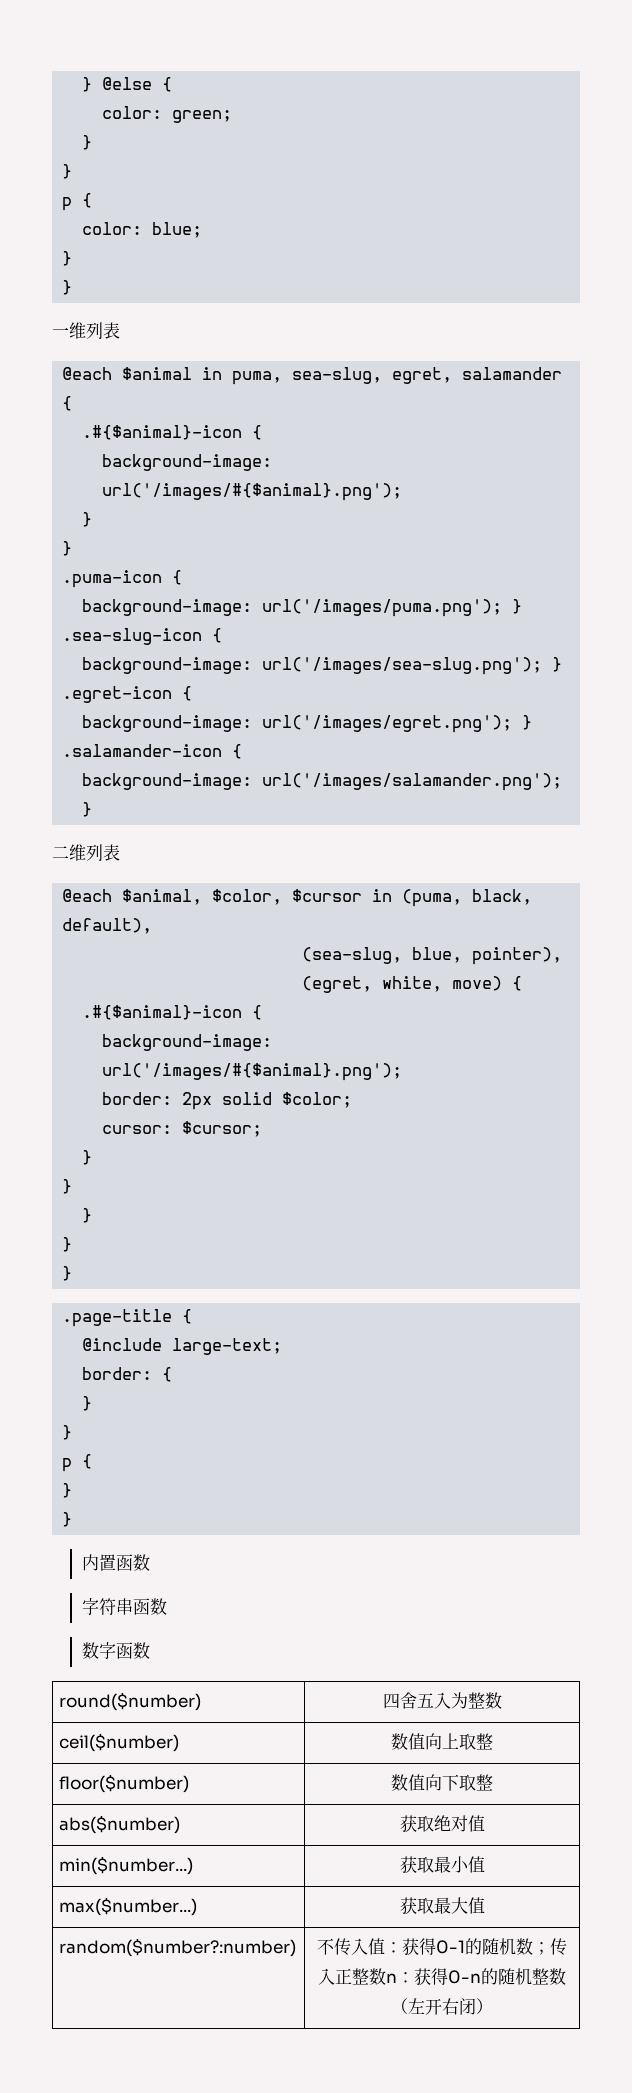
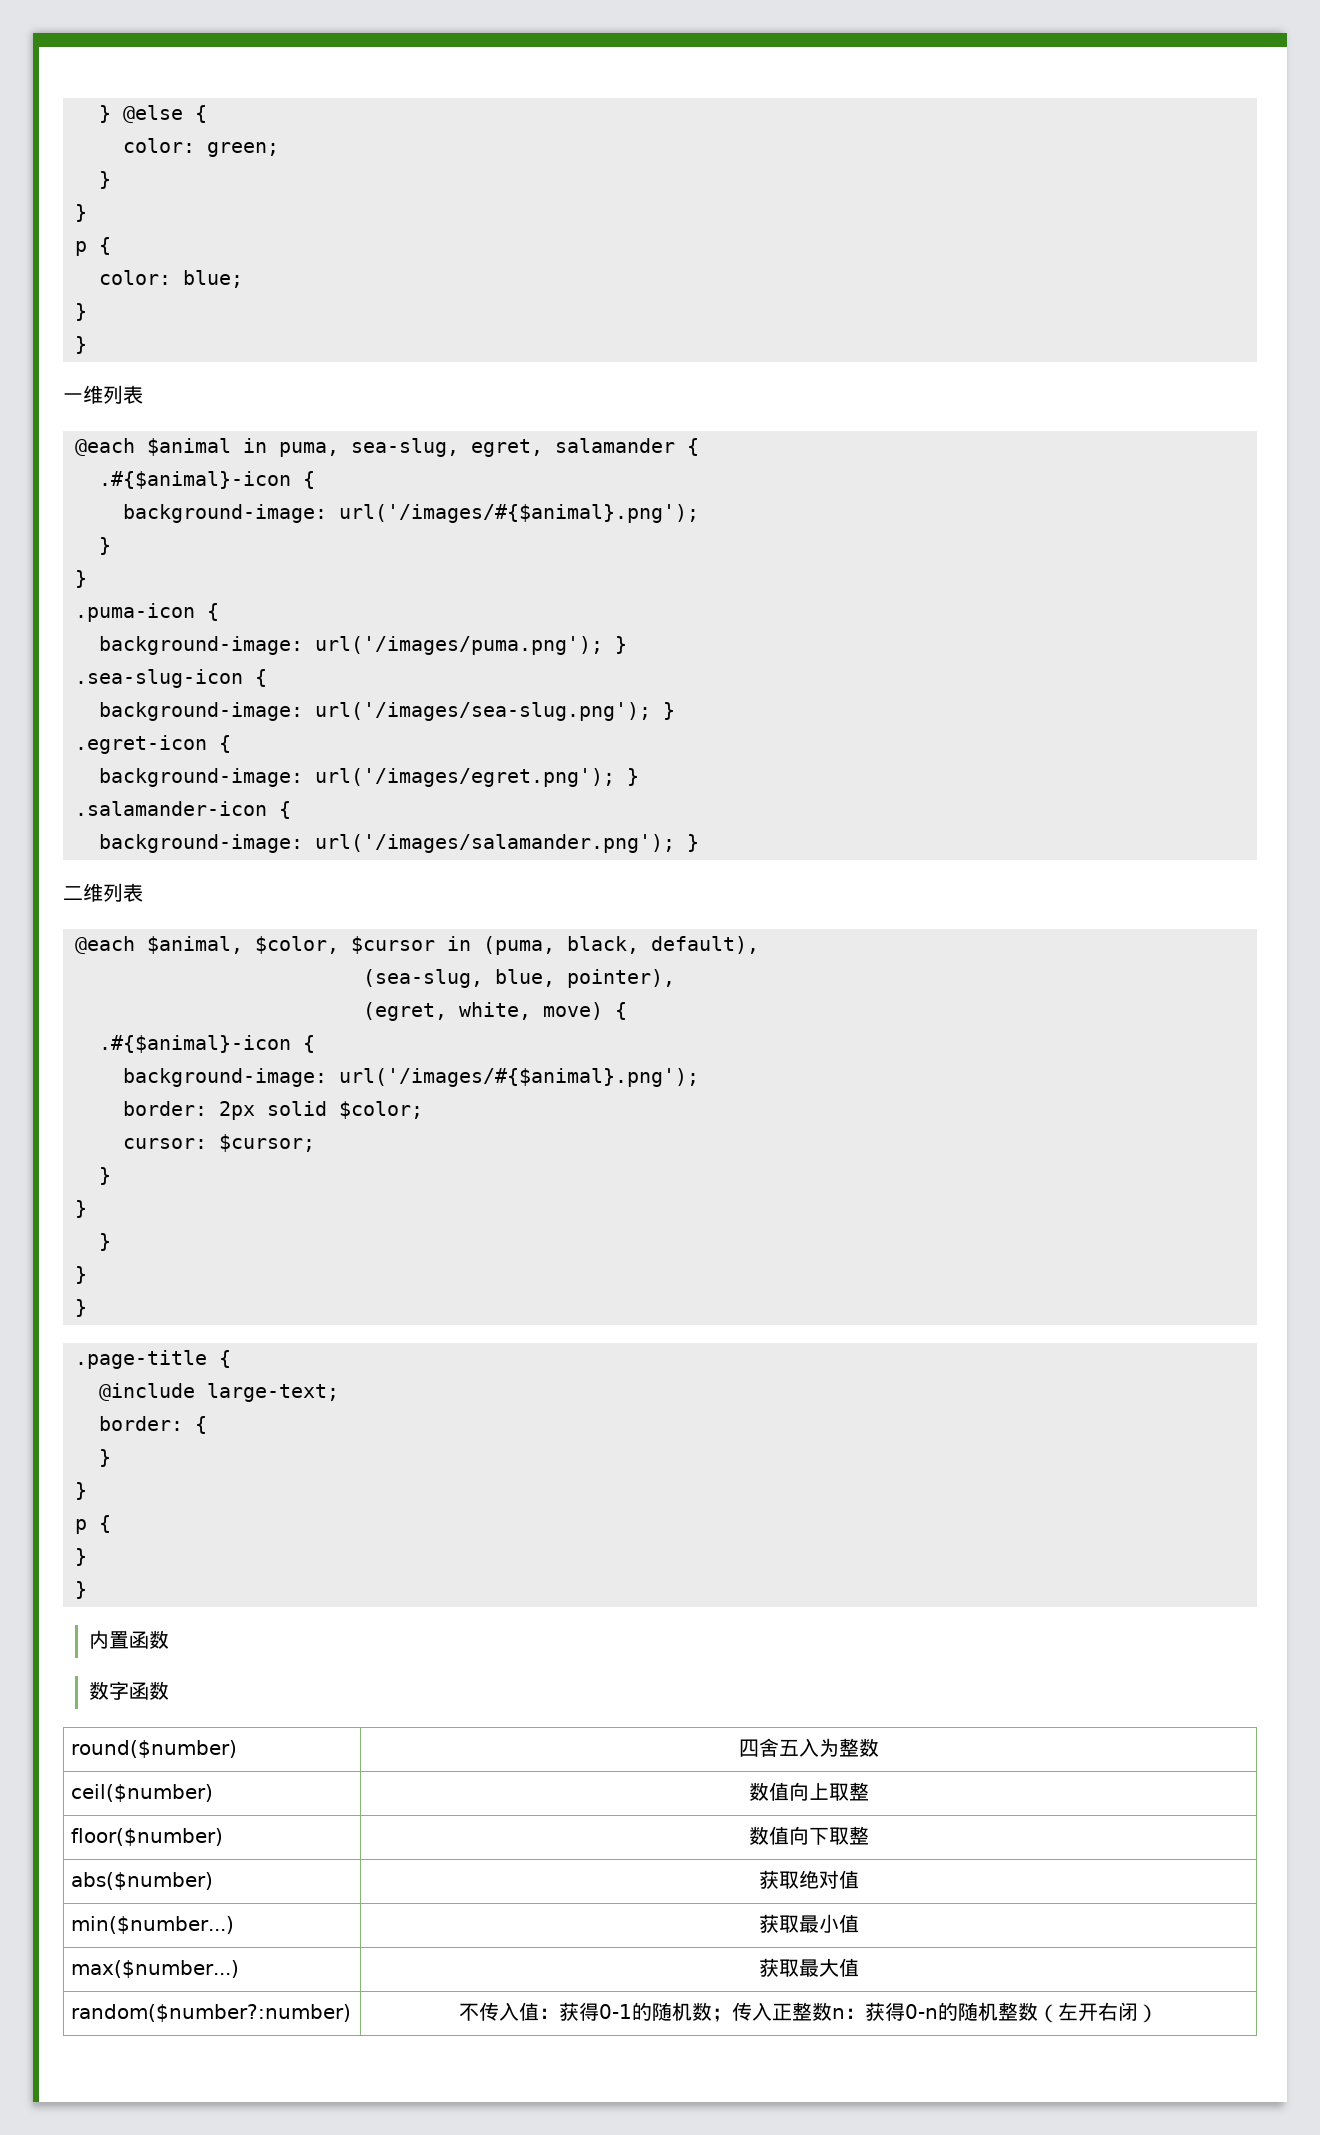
[81,1598,167,1615] // 字符串函数 -> (170, 1639) none

